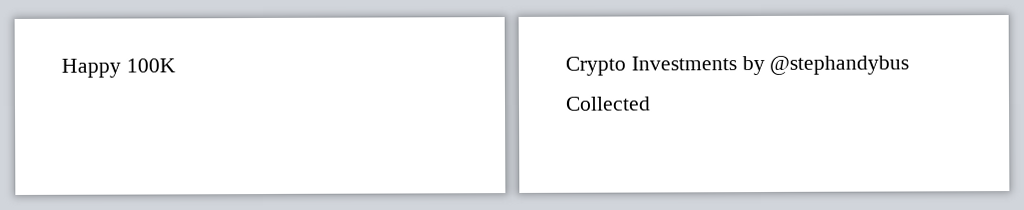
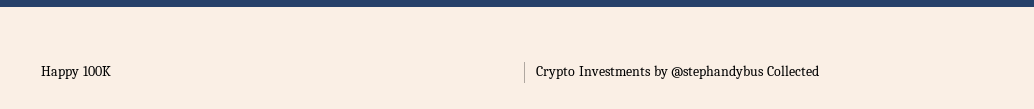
(910, 65) // -> (765, 72) none

